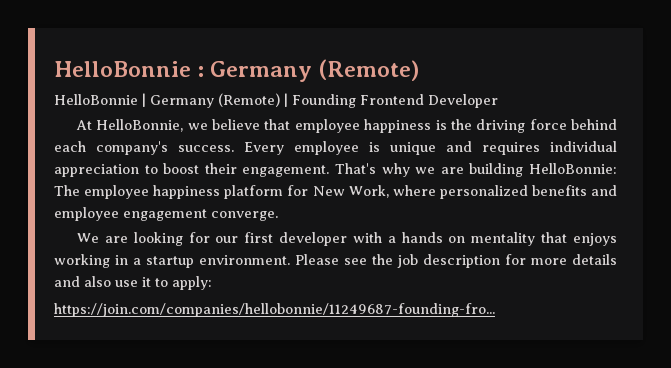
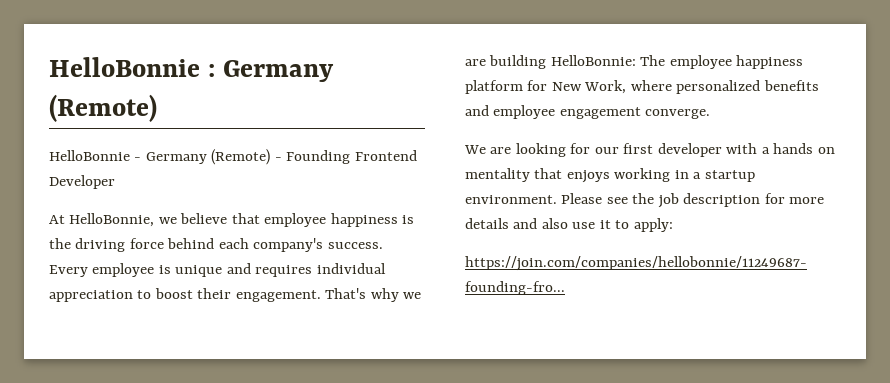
[142,93,288,108] | Germany (Remote) | -> [134,149,282,165] - Germany (Remote) -

